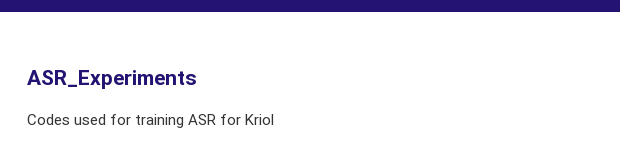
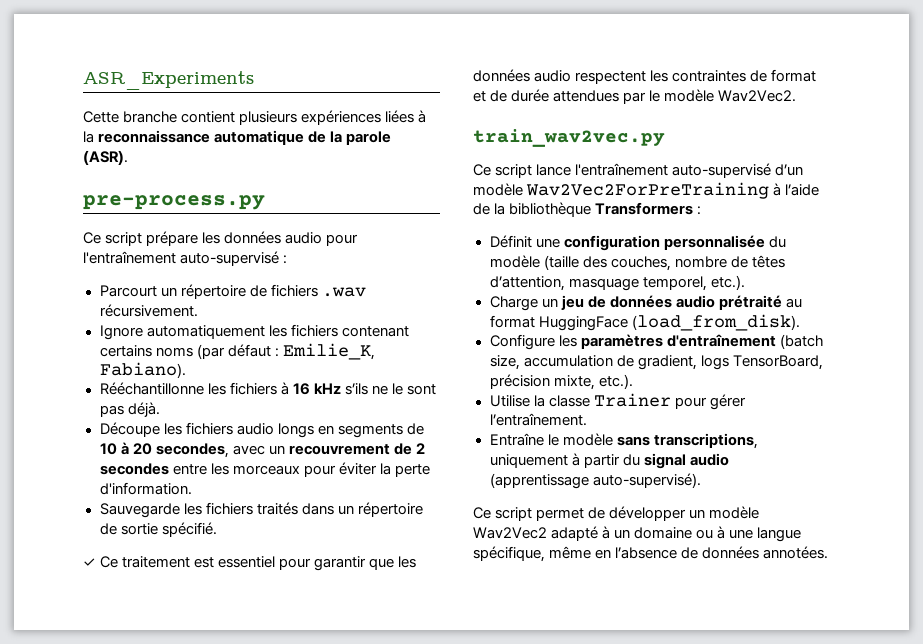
[27,114,275,128] Codes used for training ASR for Kriol -> [83,110,427,125] [83,130,392,145] [83,150,128,165] [83,195,265,210] [83,231,359,246] [83,251,288,266] [99,284,366,299] [99,304,198,317] [99,324,409,340] [99,343,375,360] [99,362,186,378] [99,382,436,395] [99,402,160,417] [99,422,424,438] [99,442,425,458] [99,462,430,477] [99,482,192,495] [99,502,423,518] [99,522,217,537] [83,556,417,571] [473,69,817,84] [473,89,797,104] [473,129,665,147] [473,163,804,178] [473,182,820,199] [473,202,702,217] [489,235,786,251] [489,255,785,271] [489,275,745,291] [489,295,802,311] [489,314,800,331] [489,334,823,350] [489,355,823,370] [489,374,633,390] [489,393,746,410] [489,413,587,426] [489,433,758,449] [489,453,729,469] [489,473,701,489] [473,506,760,521] [473,526,802,542] [473,546,829,562] Cette branche contient plusieurs expériences liées à la reconnaissance automatique de la parole (ASR). // pre-process.py // Ce script prépare les données audio pour l'entraînement auto-supervisé : // Parcourt un répertoire de fichiers .wav récursivement. // Ignore automatiquement les fichiers contenant certains noms (par défaut : Emilie_K, Fabiano). // Rééchantillonne les fichiers à 16 kHz s’ils ne le sont pas déjà. // Découpe les fichiers audio longs en segments de 10 à 20 secondes, avec un recouvrement de 2 secondes entre les morceaux pour éviter la perte d'information. // Sauvegarde les fichiers traités dans un répertoire de sortie spécifié. // ✓ Ce traitement est essentiel pour garantir que les données audio respectent les contraintes de format et de durée attendues par le modèle Wav2Vec2. // train_wav2vec.py // Ce script lance l'entraînement auto-supervisé d’un modèle Wav2Vec2ForPreTraining à l’aide de la bibliothèque Transformers : // Définit une configuration personnalisée du modèle (taille des couches, nombre de têtes d’attention, masquage temporel, etc.). // Charge un jeu de données audio prétraité au format HuggingFace (load_from_disk). // Configure les paramètres d'entraînement (batch size, accumulation de gradient, logs TensorBoard, précision mixte, etc.). // Utilise la classe Trainer pour gérer l’entraînement. // Entraîne le modèle sans transcriptions, uniquement à partir du signal audio (apprentissage auto-supervisé). // Ce script permet de développer un modèle Wav2Vec2 adapté à un domaine ou à une langue spécifique, même en l’absence de données annotées.

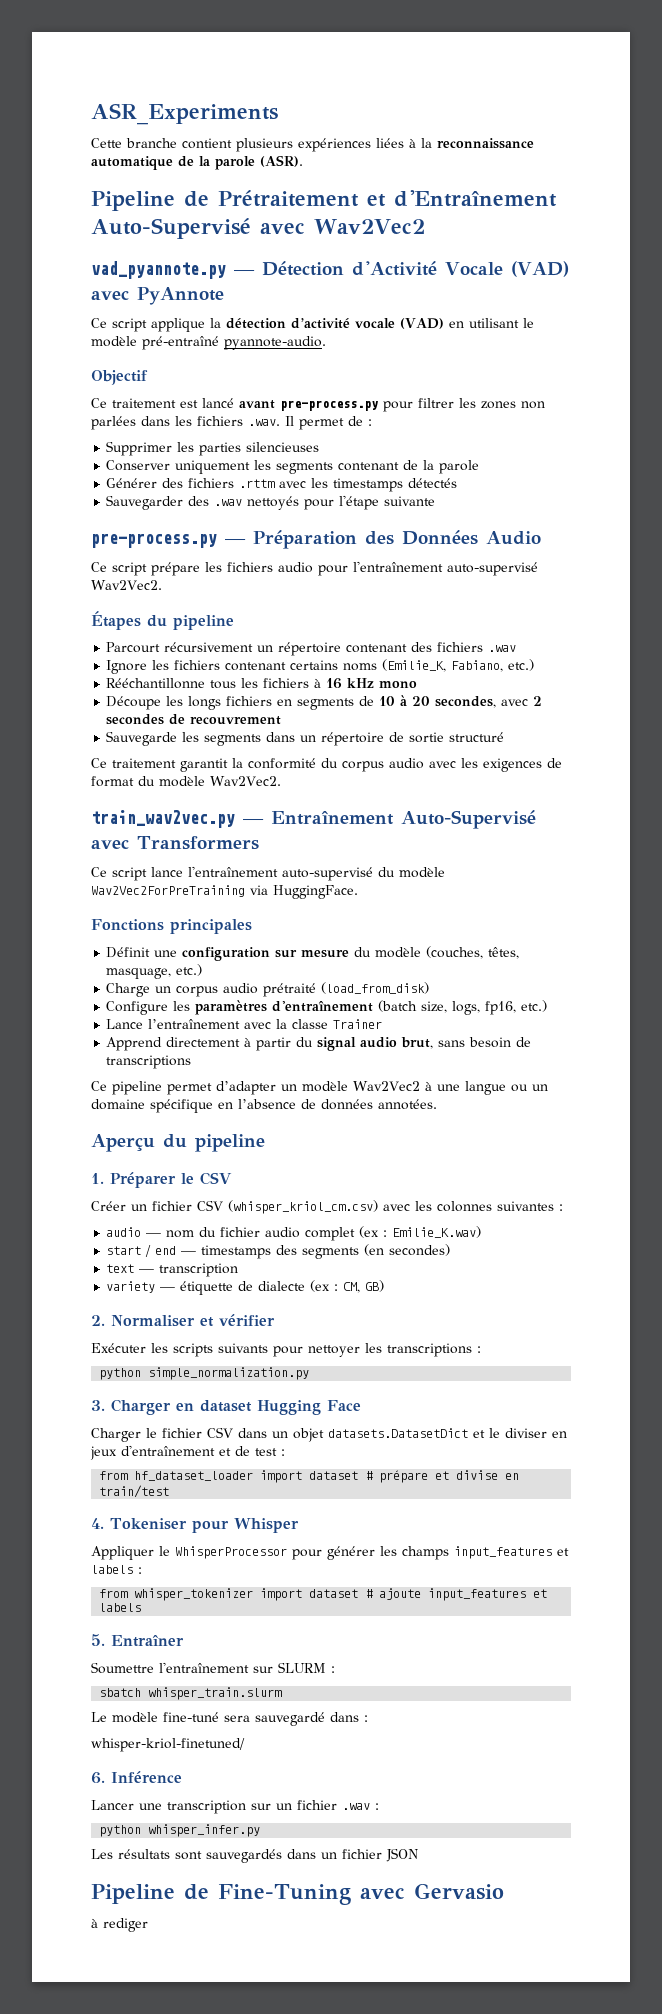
[83,195,265,210] pre-process.py -> [91,190,557,211] [91,218,425,239] [91,261,569,279] [91,287,224,305] [91,318,534,332] [91,336,326,350] [91,370,148,385] [91,398,545,412] [91,416,372,430] [106,441,320,456] [106,460,480,474] [106,478,458,492] [106,495,436,510] [91,530,541,549] Pipeline de Prétraitement et d'Entraînement Auto-Supervisé avec Wav2Vec2 // vad_pyannote.py — Détection d'Activité Vocale (VAD) avec PyAnnote // Ce script applique la détection d’activité vocale (VAD) en utilisant le modèle pré-entraîné pyannote-audio. // Objectif // Ce traitement est lancé avant pre-process.py pour filtrer les zones non parlées dans les fichiers .wav. Il permet de : // Supprimer les parties silencieuses // Conserver uniquement les segments contenant de la parole // Générer des fichiers .rttm avec les timestamps détectés // Sauvegarder des .wav nettoyés pour l'étape suivante // pre-process.py — Préparation des Données Audio
[224,231,282,244] données -> [227,562,273,572] fichiers
[283,255,288,264] : -> [91,580,162,590] [91,611,234,630] Wav2Vec2. // Étapes du pipeline
[160,284,267,299] un répertoire de -> [164,642,433,656] récursivement un répertoire contenant des
[99,304,198,317] récursivement. -> (517, 648) none
[146,325,265,339] automatiquement -> (148, 667) none
[196,343,375,360] [99,362,186,378] (par défaut : Emilie_K, Fabiano). -> [382,659,535,672] (Emilie_K, Fabiano, etc.)
(204, 388) none -> [210,680,237,689] tous
[344,383,436,395] [99,402,160,417] s’ils ne le sont pas déjà. -> [379,681,418,688] mono
[185,422,314,438] fichiers audio longs -> [188,696,273,710] longs fichiers
[268,443,425,455] [99,462,430,477] [99,482,192,495] un recouvrement de 2 secondes entre les morceaux pour éviter la perte d'information. -> [533,696,543,706] [106,714,282,725] 2 secondes de recouvrement
[205,502,298,515] fichiers traités -> [204,734,262,746] segments
[161,522,217,537] [83,556,417,571] [473,69,817,84] [473,89,797,104] [473,129,665,147] spécifié. // ✓ Ce traitement est essentiel pour garantir que les données audio respectent les contraintes de format et de durée attendues par le modèle Wav2Vec2. // train_wav2vec.py -> [449,732,505,742] [91,758,562,772] [91,776,281,787] [91,810,536,829] [91,836,259,850] structuré // Ce traitement garantit la conformité du corpus audio avec les exigences de format du modèle Wav2Vec2. // train_wav2vec.py — Entraînement Auto-Supervisé avec Transformers
[775,164,804,176] d’un -> [378,867,395,877] du
[773,183,820,196] [473,202,702,217] [489,235,786,251] [489,255,785,271] [489,275,745,291] [489,295,802,311] [489,314,800,331] à l’aide de la bibliothèque Transformers : // Définit une configuration personnalisée du modèle (taille des couches, nombre de têtes d’attention, masquage temporel, etc.). // Charge un jeu de données audio prétraité au format HuggingFace (load_from_disk). -> [250,885,358,899] [91,919,252,934] [106,946,520,961] [106,964,203,979] [106,982,430,997] via HuggingFace. // Fonctions principales // Définit une configuration sur mesure du modèle (couches, têtes, masquage, etc.) // Charge un corpus audio prétraité (load_from_disk)
[523,355,823,370] [489,374,633,390] [489,393,746,410] [489,413,587,426] [489,433,758,449] [489,454,568,468] accumulation de gradient, logs TensorBoard, précision mixte, etc.). // Utilise la classe Trainer pour gérer l’entraînement. // Entraîne le modèle sans transcriptions, uniquement -> [452,1000,548,1015] [106,1019,383,1029] [106,1037,241,1051] logs, fp16, etc.) // Lance l’entraînement avec la classe Trainer // Apprend directement
[489,473,701,489] [473,506,760,521] [473,526,802,542] [473,546,592,562] (apprentissage auto-supervisé). // Ce script permet de développer un modèle Wav2Vec2 adapté à un domaine ou à une langue spécifique, même -> [401,1037,532,1049] [106,1055,192,1069] [91,1081,548,1095] [91,1099,213,1113] brut, sans besoin de transcriptions // Ce pipeline permet d’adapter un modèle Wav2Vec2 à une langue ou un domaine spécifique
(829, 552) none -> [91,1134,265,1152] [91,1172,232,1188] [91,1200,563,1214] [106,1226,482,1241] [106,1244,451,1259] [106,1263,239,1277] [106,1280,385,1295] [91,1314,275,1327] [91,1343,481,1357] [99,1367,310,1380] [91,1399,361,1415] [91,1427,567,1442] [90,1445,285,1460] [99,1470,520,1483] [99,1485,170,1498] [91,1518,299,1533] [91,1546,569,1560] [91,1565,142,1574] [99,1588,548,1601] [99,1603,142,1612] [91,1634,184,1647] [91,1662,335,1674] [99,1687,283,1700] [91,1712,368,1726] [91,1738,245,1752] [91,1771,182,1784] [91,1800,379,1814] [99,1824,261,1837] [91,1848,418,1863] [91,1883,504,1905] [91,1918,148,1932] // Aperçu du pipeline // 1. Préparer le CSV // Créer un fichier CSV (whisper_kriol_cm.csv) avec les colonnes suivantes : // audio — nom du fichier audio complet (ex : Emilie_K.wav) // start / end — timestamps des segments (en secondes) // text — transcription // variety — étiquette de dialecte (ex : CM, GB) // 2. Normaliser et vérifier // Exécuter les scripts suivants pour nettoyer les transcriptions : // python simple_normalization.py // 3. Charger en dataset Hugging Face // Charger le fichier CSV dans un objet datasets.DatasetDict et le diviser en jeux d'entraînement et de test : // from hf_dataset_loader import dataset # prépare et divise en train/test // 4. Tokeniser pour Whisper // Appliquer le WhisperProcessor pour générer les champs input_features et labels : // from whisper_tokenizer import dataset # ajoute input_features et labels // 5. Entraîner // Soumettre l'entraînement sur SLURM : // sbatch whisper_train.slurm // Le modèle fine-tuné sera sauvegardé dans : // whisper-kriol-finetuned/ // 6. Inférence // Lancer une transcription sur un fichier .wav : // python whisper_infer.py // Les résultats sont sauvegardés dans un fichier JSON // Pipeline de Fine-Tuning avec Gervasio // à rediger

